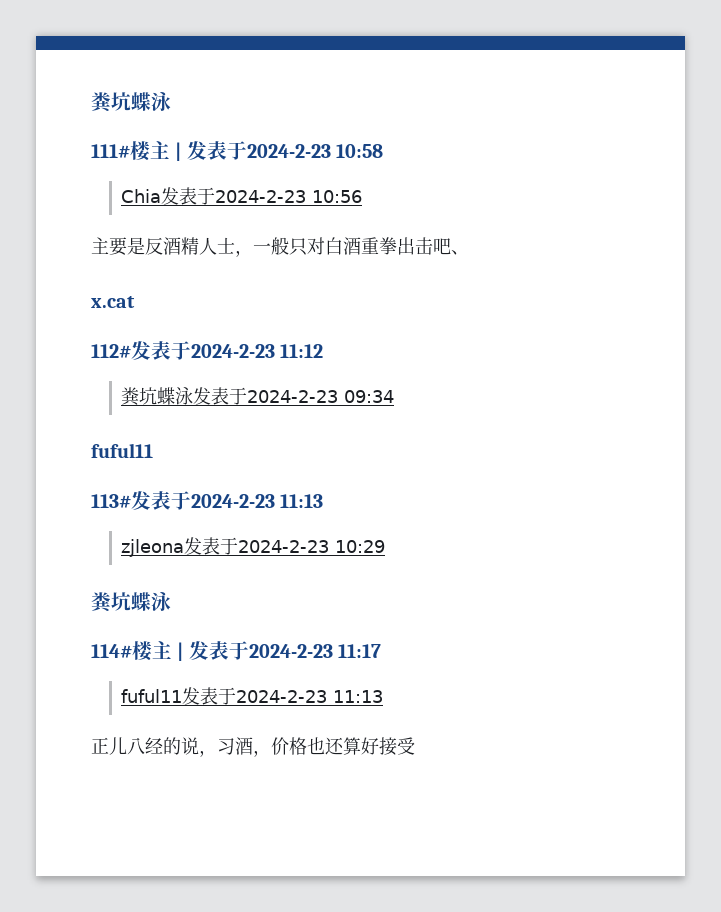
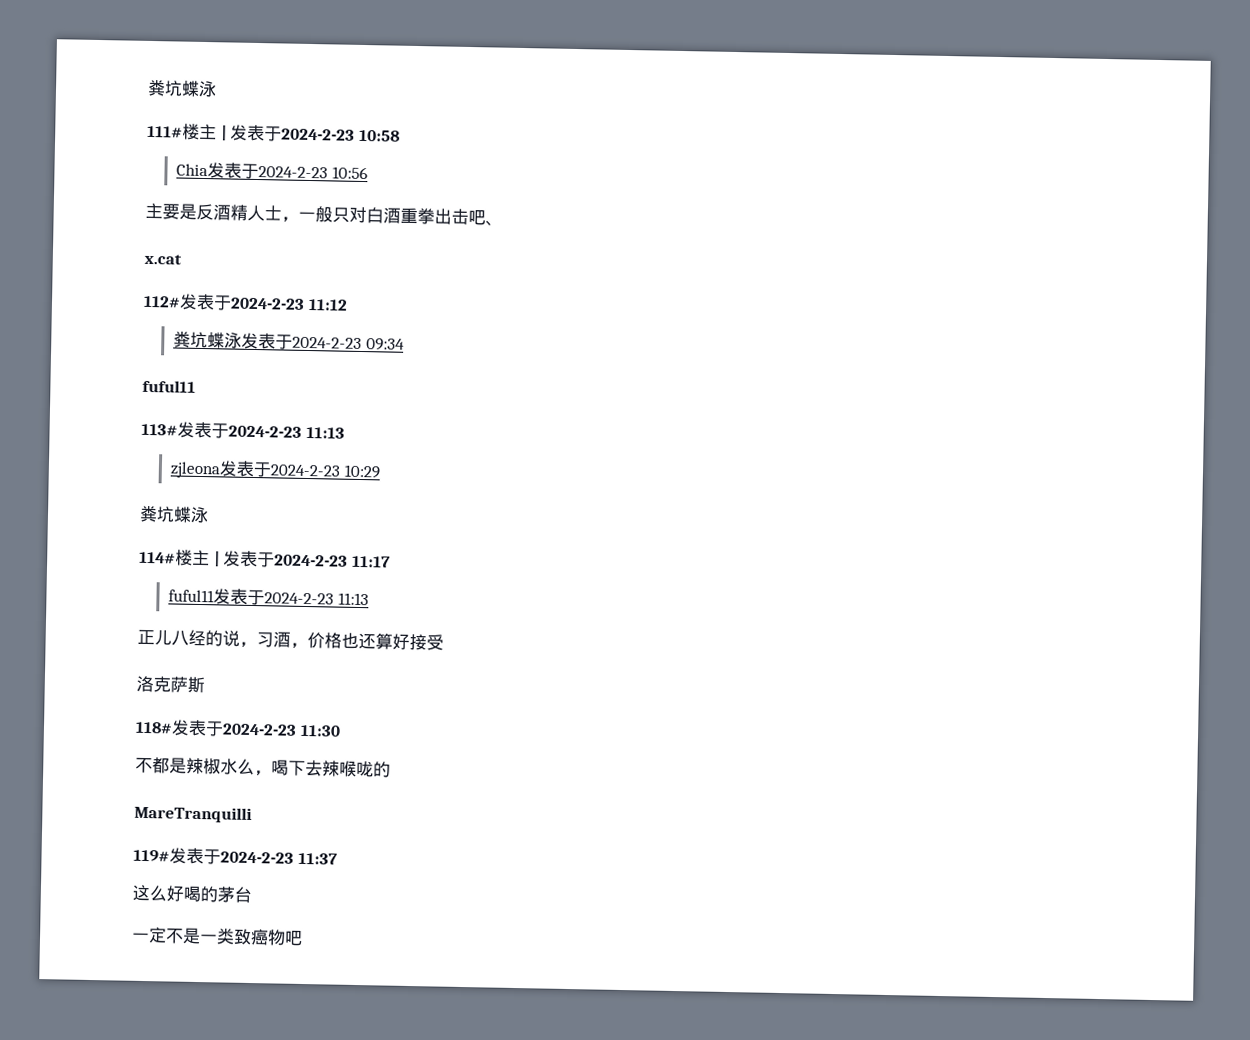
(415, 746) none -> [136,675,205,694] [135,719,341,737] [135,757,391,778] [134,805,252,824] [133,847,338,865] [132,884,253,904] [131,927,303,946] // 洛克萨斯 // 118#发表于2024-2-23 11:30 // 不都是辣椒水么，喝下去辣喉咙的 // MareTranquilli // 119#发表于2024-2-23 11:37 // 这么好喝的茅台 // 一定不是一类致癌物吧

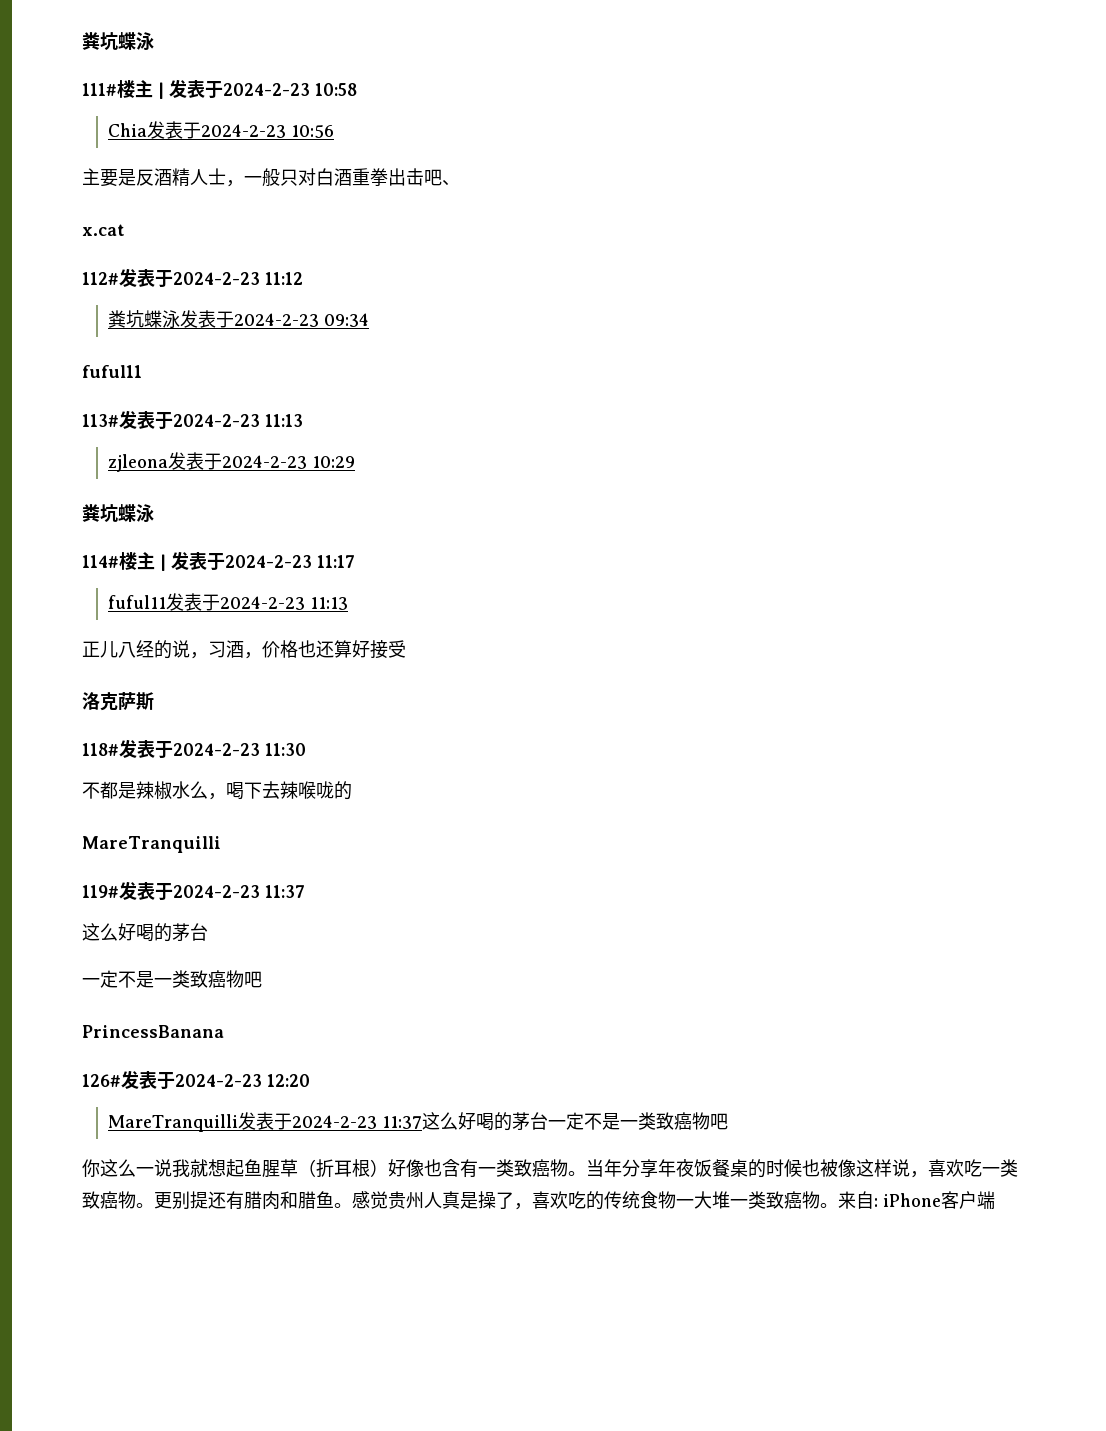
(303, 937) none -> [82,1025,224,1038] [82,1070,310,1089] [108,1112,729,1132] [82,1159,1018,1178] [82,1191,995,1210] // PrincessBanana // 126#发表于2024-2-23 12:20 // MareTranquilli发表于2024-2-23 11:37这么好喝的茅台一定不是一类致癌物吧 // 你这么一说我就想起鱼腥草（折耳根）好像也含有一类致癌物。当年分享年夜饭餐桌的时候也被像这样说，喜欢吃一类致癌物。更别提还有腊肉和腊鱼。感觉贵州人真是操了，喜欢吃的传统食物一大堆一类致癌物。来自: iPhone客户端

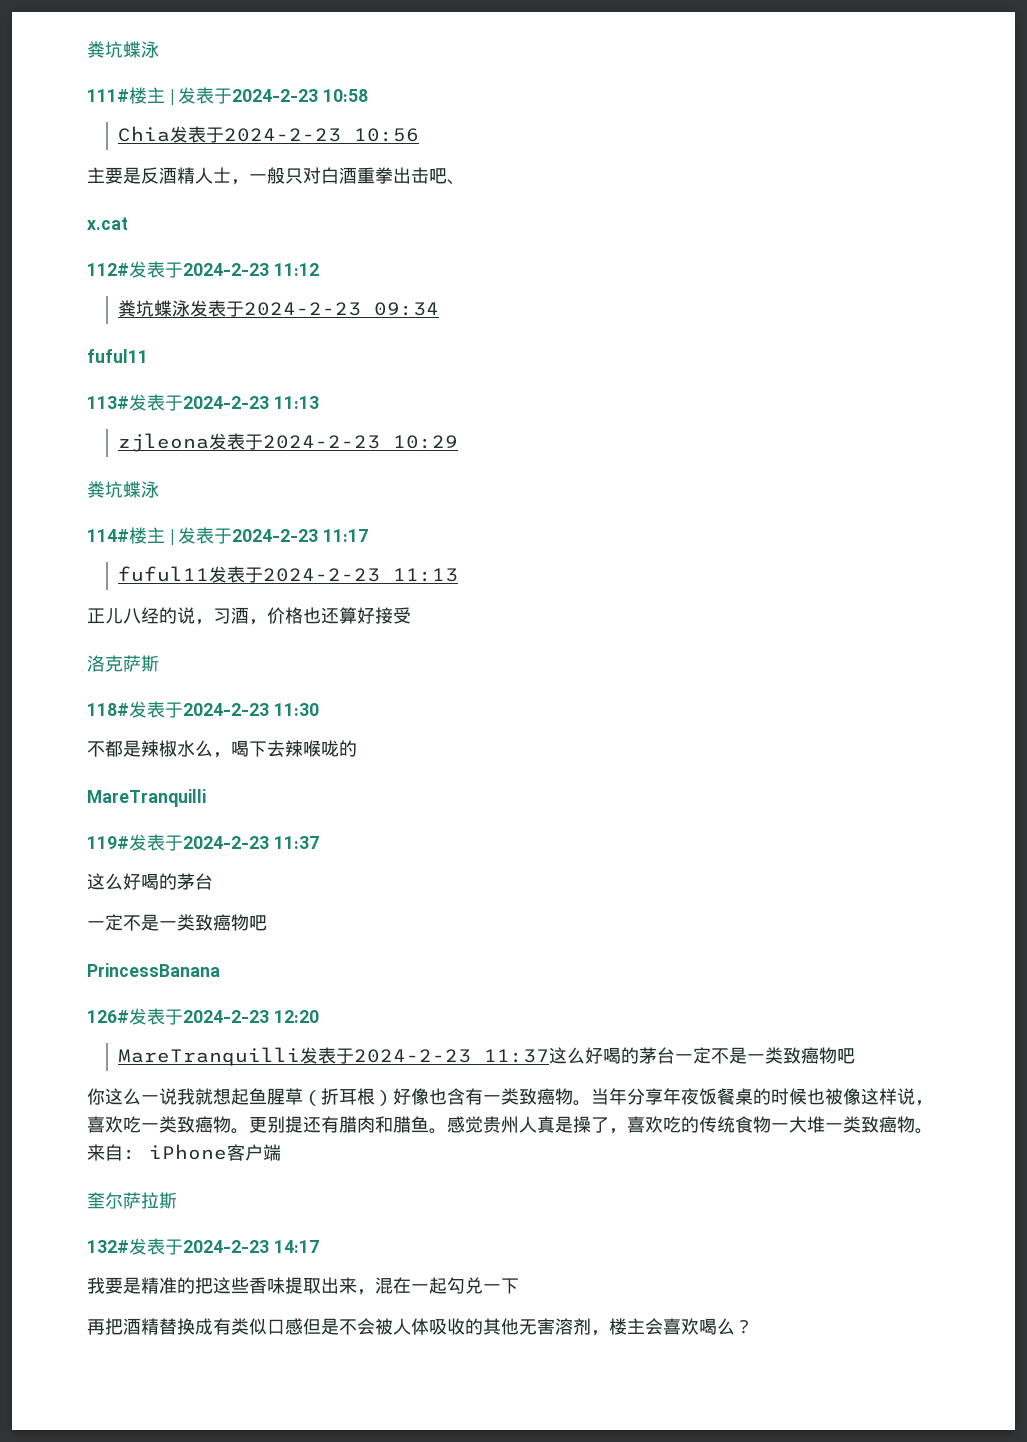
(995, 1200) none -> [87,1192,177,1209] [87,1238,319,1255] [87,1277,519,1295] [87,1318,753,1336] // 奎尔萨拉斯 // 132#发表于2024-2-23 14:17 // 我要是精准的把这些香味提取出来，混在一起勾兑一下 // 再把酒精替换成有类似口感但是不会被人体吸收的其他无害溶剂，楼主会喜欢喝么？

